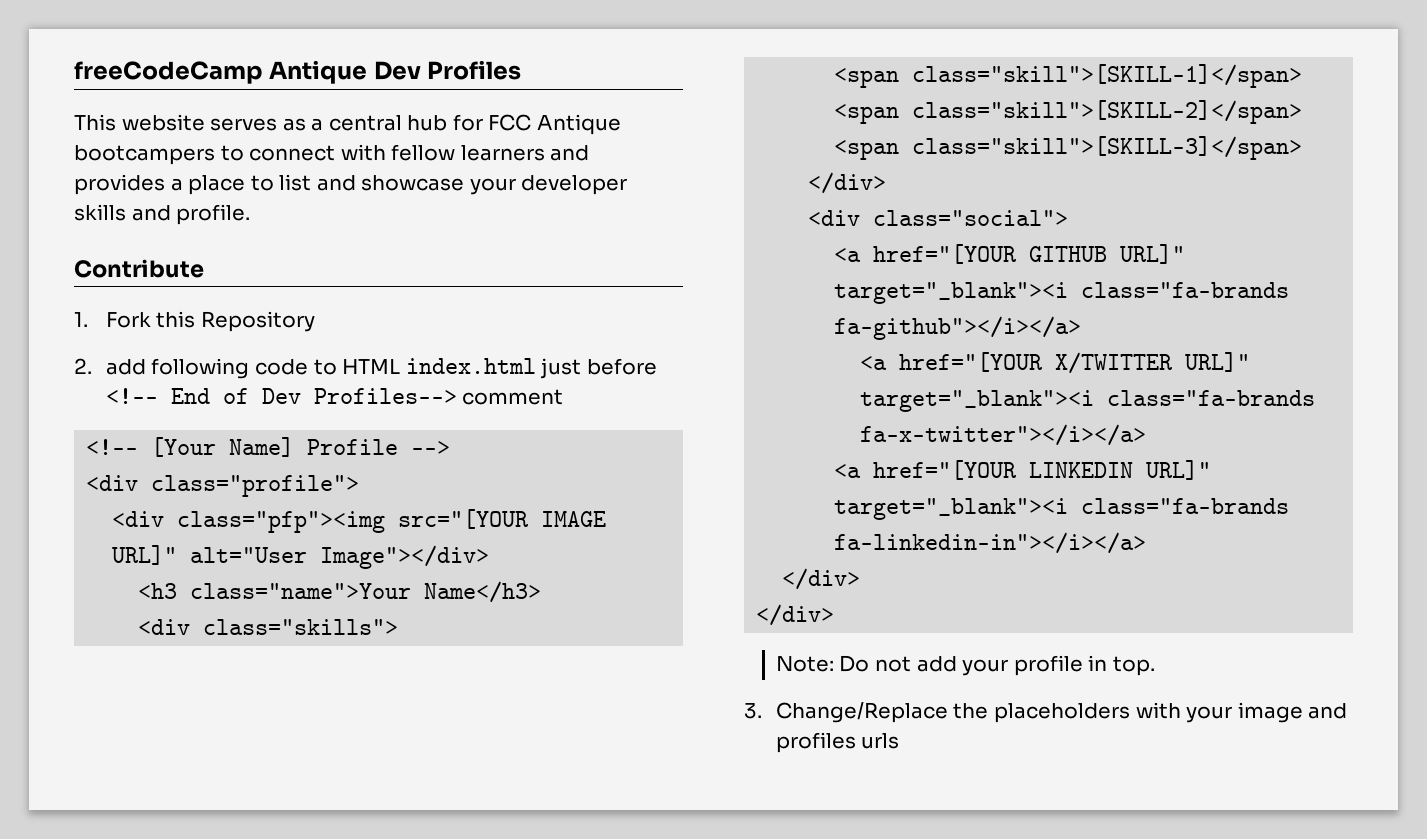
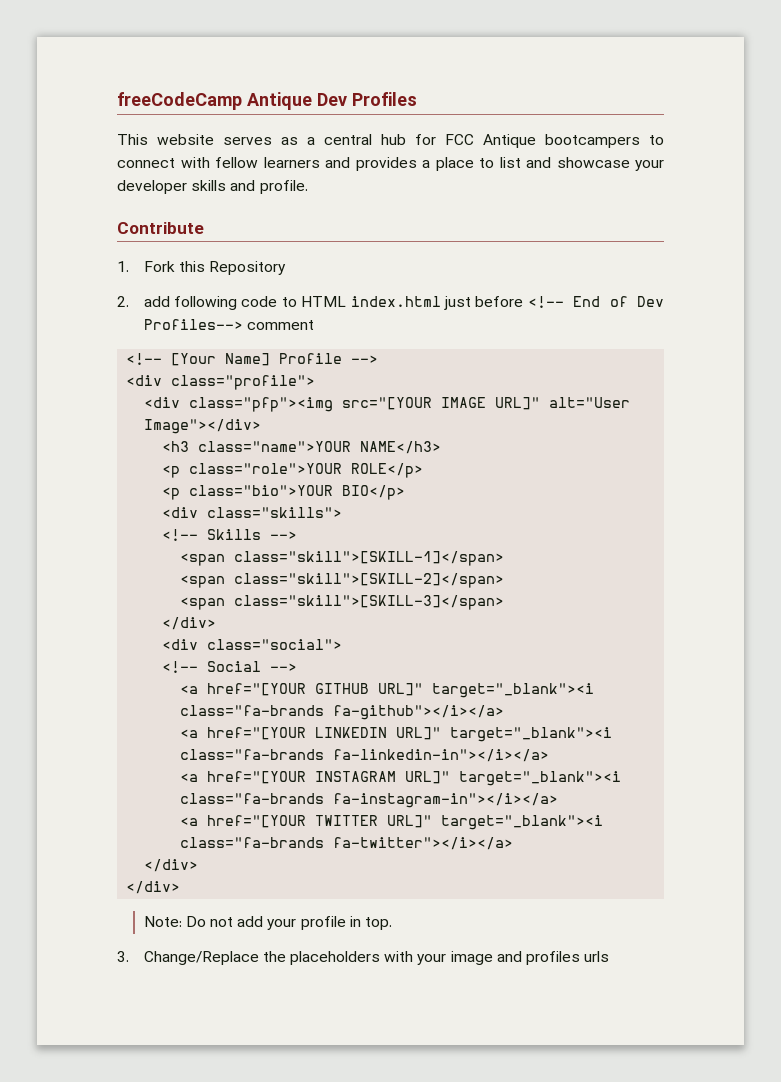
[190,581,542,603] class="name">Your Name</h3> -> [198,441,442,454] [162,463,424,478] [162,485,406,500] class="name">YOUR NAME</h3> // <p class="role">YOUR ROLE</p> // <p class="bio">YOUR BIO</p>
(399, 627) none -> [162,529,298,541] // <!-- Skills -->
(1069, 218) none -> [162,661,298,673] // <!-- Social -->
[860,352,1251,374] [860,390,1316,412] [860,424,1147,446] // <a href="[YOUR X/TWITTER URL]" target="_blank"><i class="fa-brands fa-x-twitter"></i></a> -> (505, 712) none
(1147, 543) none -> [180,771,622,786] [180,793,559,808] [180,815,604,830] [180,837,514,850] // <a href="[YOUR INSTAGRAM URL]" target="_blank"><i class="fa-brands fa-instagram-in"></i></a> // <a href="[YOUR TWITTER URL]" target="_blank"><i class="fa-brands fa-twitter"></i></a>

